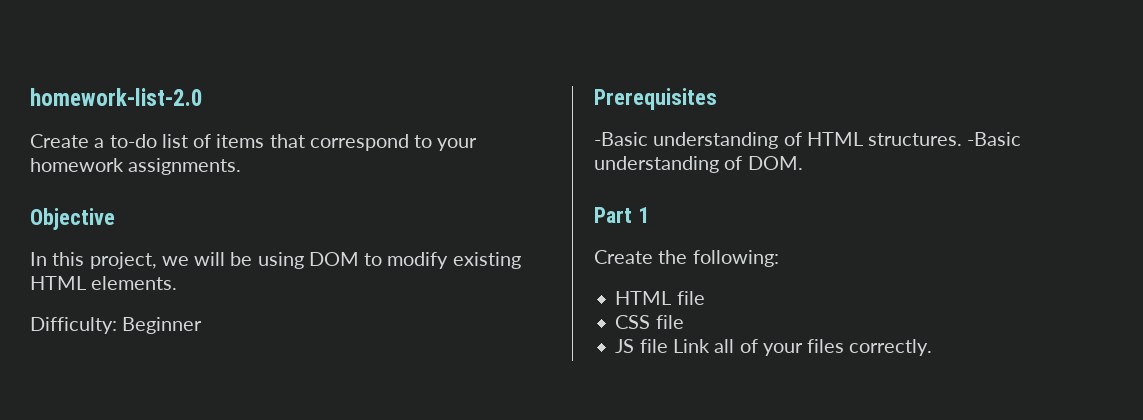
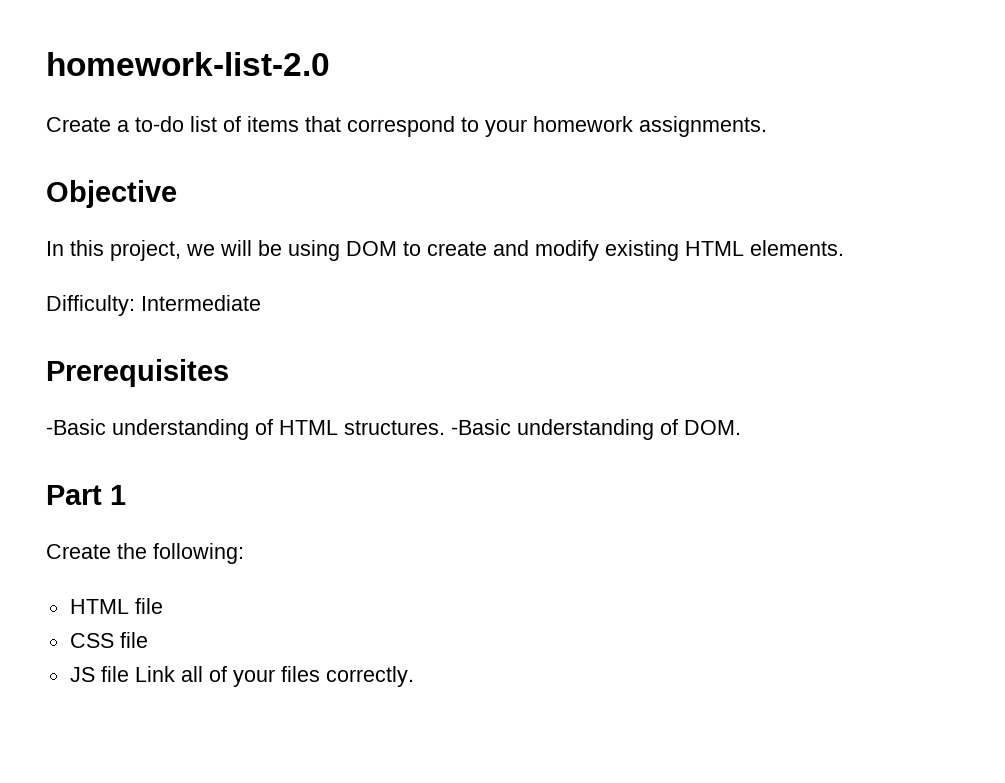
(383, 259) none -> [427,240,529,256] create and
[122,317,203,334] Beginner -> [141,295,261,311] Intermediate

